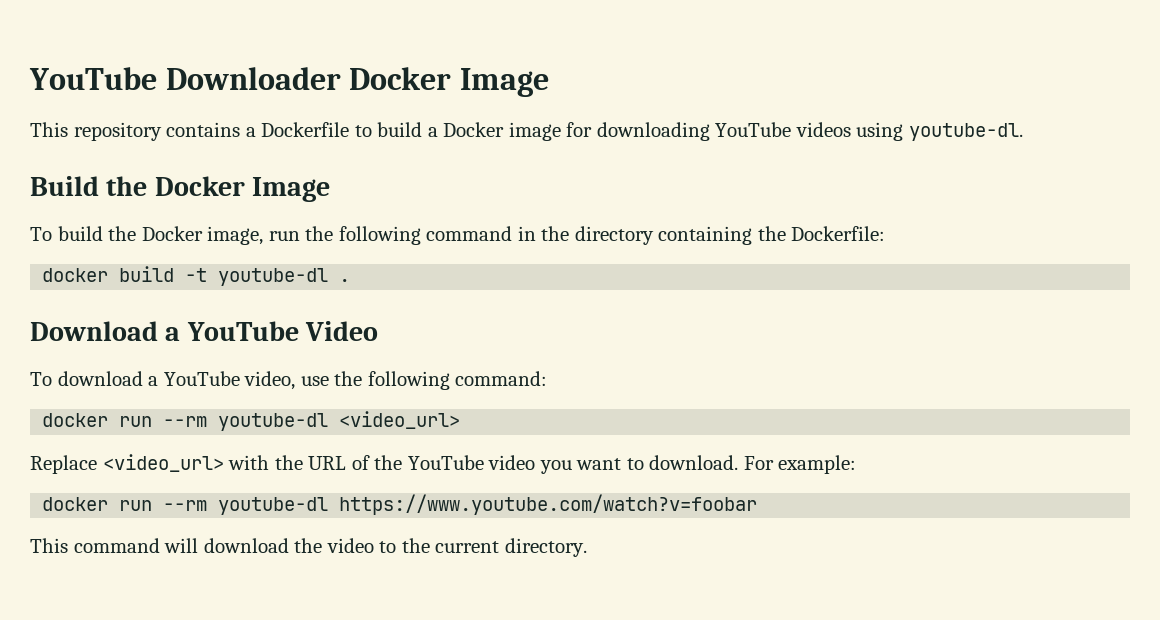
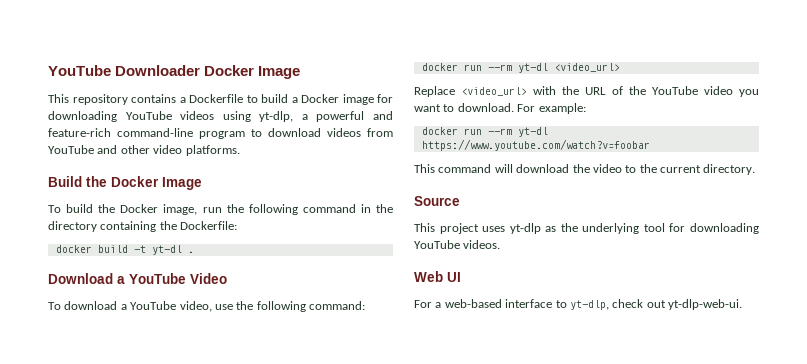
[909,123,1024,141] youtube-dl. -> [259,111,393,122] [48,128,393,139] [48,145,240,156] yt-dlp, a powerful and feature-rich command-line program to download videos from YouTube and other video platforms.
[218,268,329,286] youtube-dl -> [151,245,182,255] yt-dl
[218,413,329,431] youtube-dl -> [517,63,548,73] yt-dl
[218,497,329,515] youtube-dl -> [517,127,548,137] yt-dl
(587, 547) none -> [414,196,460,206] [414,223,759,234] [414,240,501,249] [414,271,461,282] [414,299,742,310] // Source // This project uses yt-dlp as the underlying tool for downloading YouTube videos. // Web UI // For a web-based interface to yt-dlp, check out yt-dlp-web-ui.

